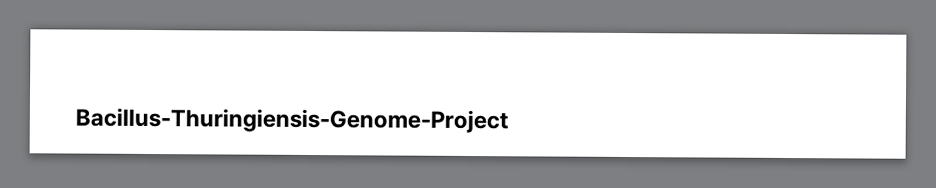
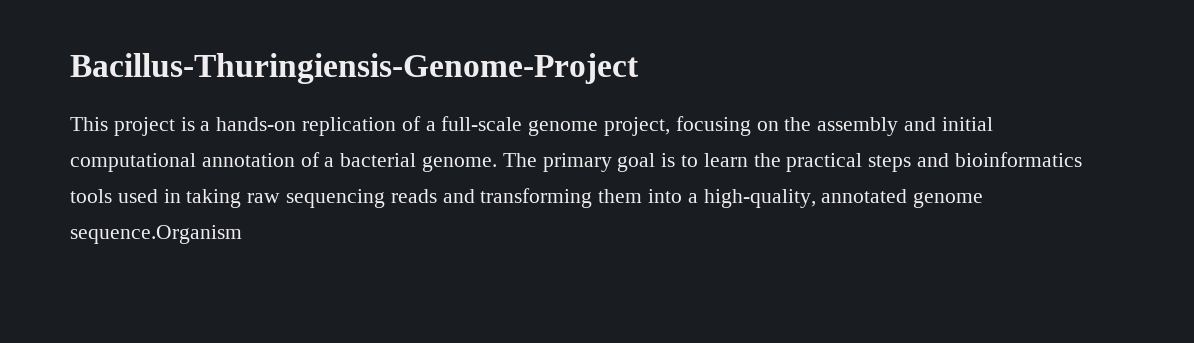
(509, 120) none -> [70,116,993,136] [70,152,1082,172] [70,188,984,208] [70,225,242,244] // This project is a hands-on replication of a full-scale genome project, focusing on the assembly and initial computational annotation of a bacterial genome. The primary goal is to learn the practical steps and bioinformatics tools used in taking raw sequencing reads and transforming them into a high-quality, annotated genome sequence.Organism

